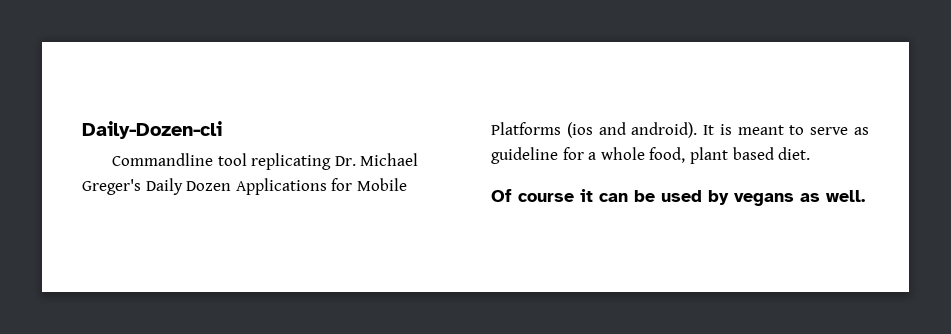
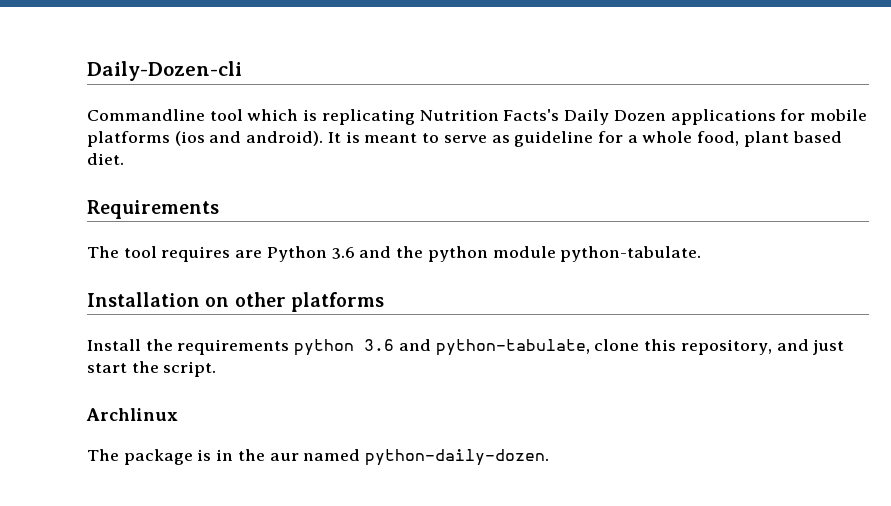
[251,153,419,170] [82,178,407,195] [491,122,561,135] replicating Dr. Michael Greger's Daily Dozen Applications for Mobile Platforms -> [247,109,867,125] [87,131,170,147] which is replicating Nutrition Facts's Daily Dozen applications for mobile platforms
[491,189,865,206] Of course it can be used by vegans as well. -> [87,200,219,219] [87,246,702,262] [87,292,384,312] [87,339,845,356] [87,361,217,377] [86,408,178,421] [87,449,550,466] Requirements // The tool requires are Python 3.6 and the python module python-tabulate. // Installation on other platforms // Install the requirements python 3.6 and python-tabulate, clone this repository, and just start the script. // Archlinux // The package is in the aur named python-daily-dozen.

